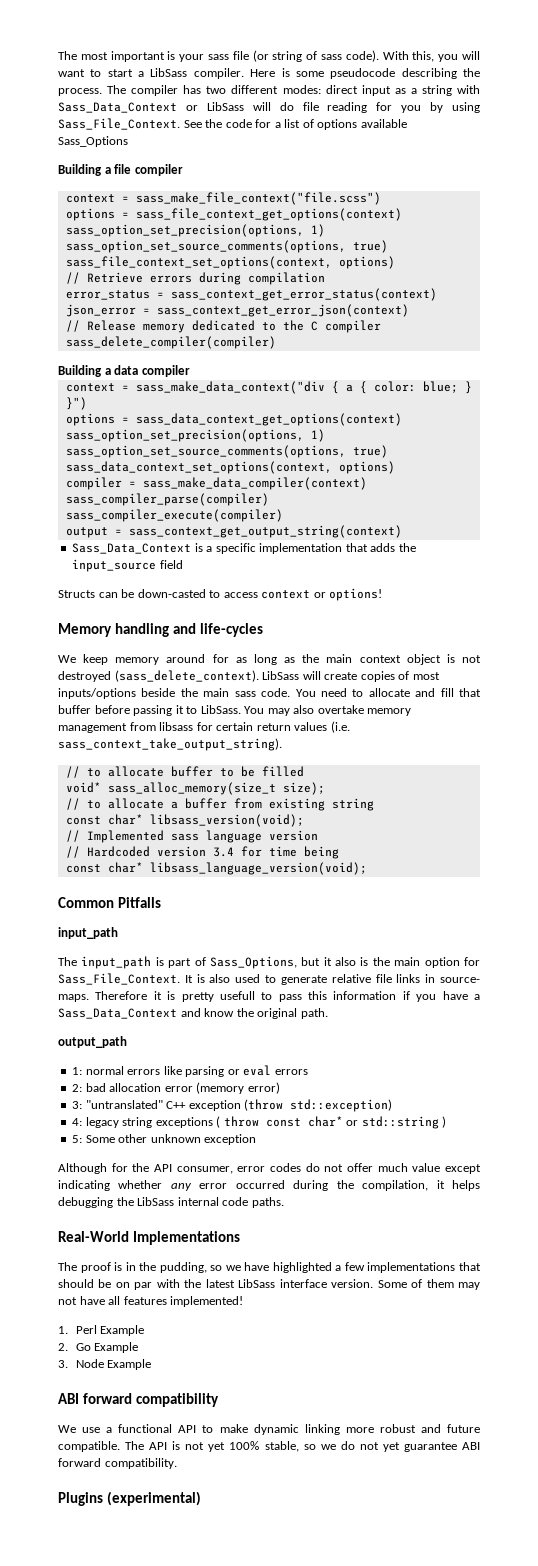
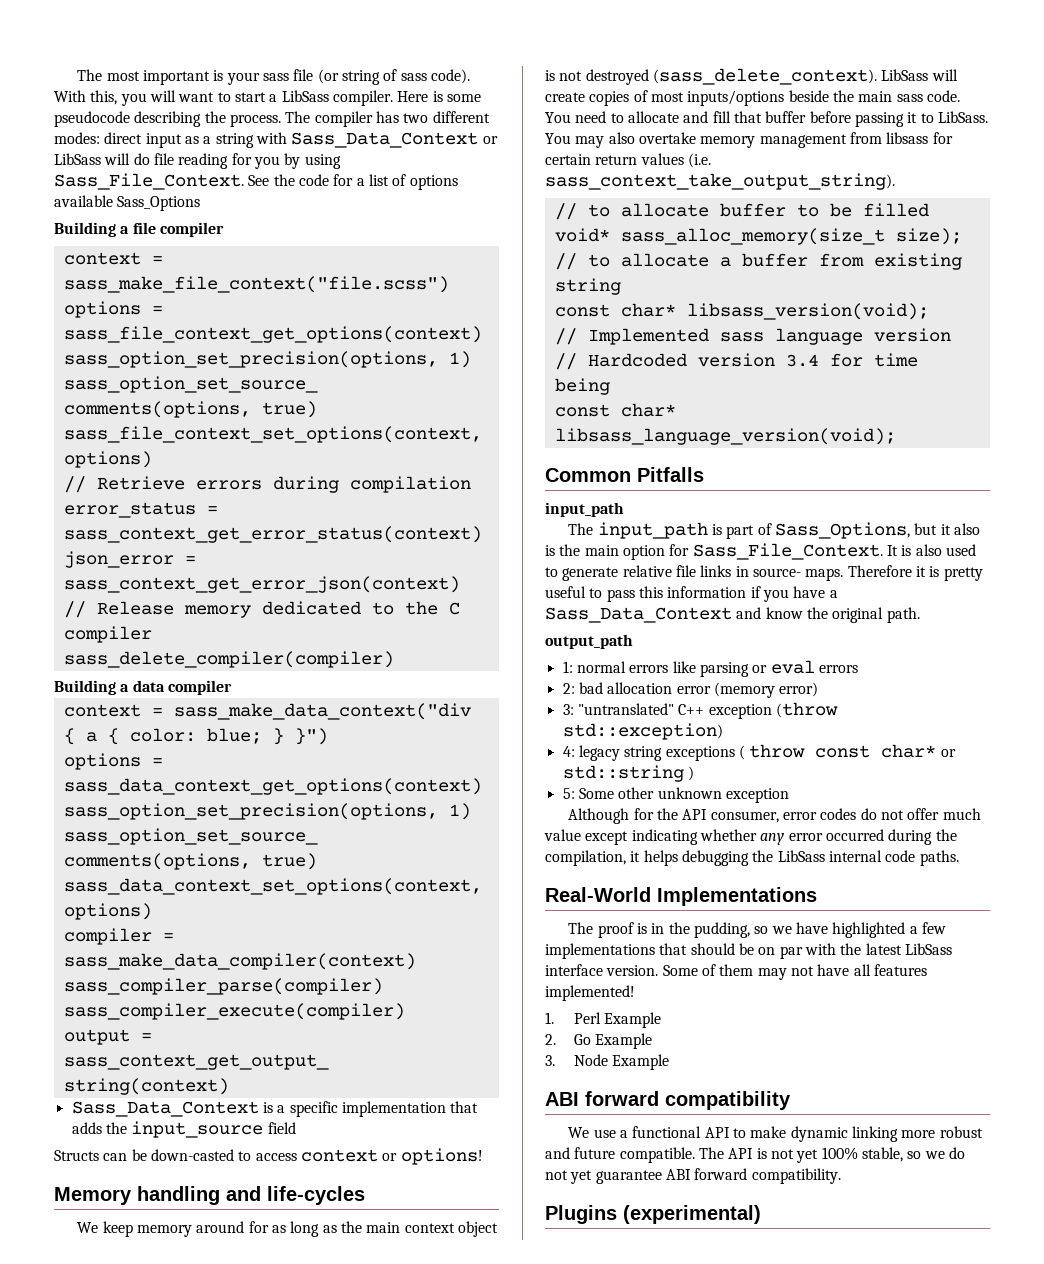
[219,991,255,1000] usefull -> [545,586,586,598] useful

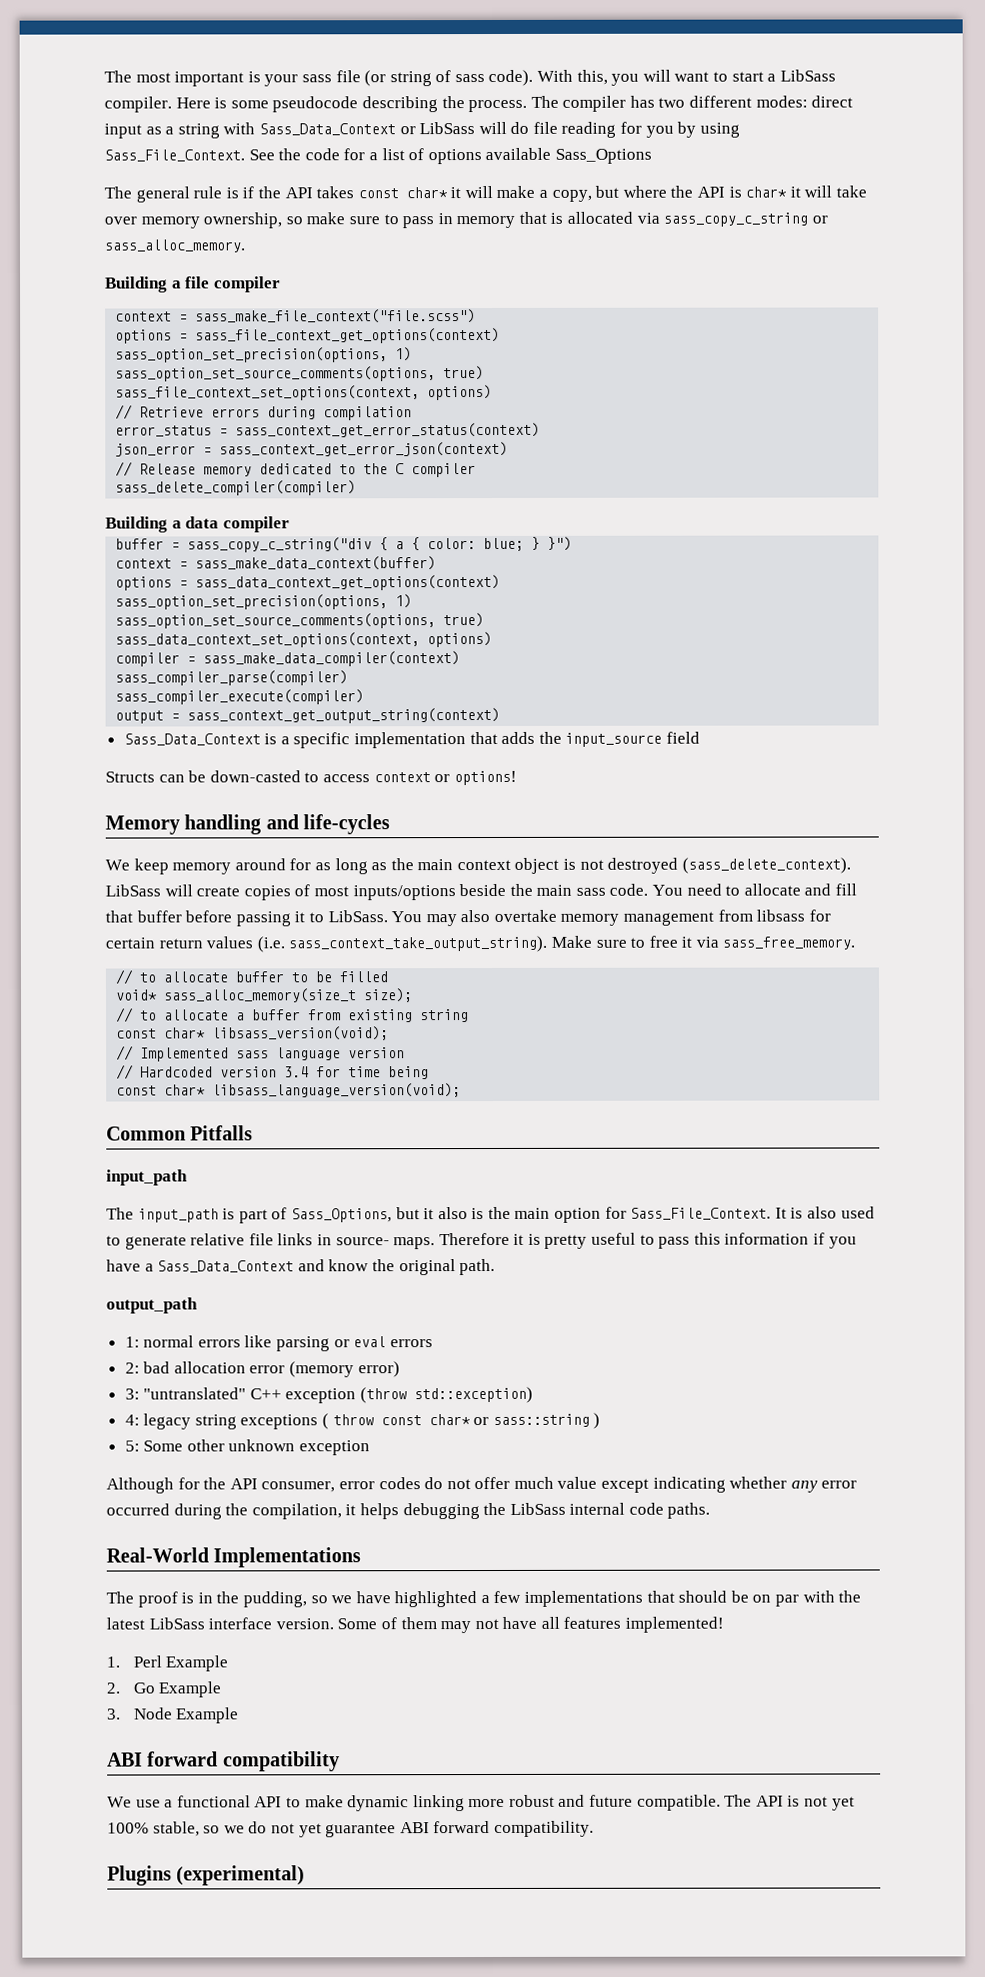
(201, 203) none -> [104,185,867,203] [104,211,828,229] [104,239,245,253] // The general rule is if the API takes const char* it will make a copy, but where the API is char* it will take over memory ownership, so make sure to pass in memory that is allocated via sass_copy_c_string or sass_alloc_memory.
[63,703,471,720] context = sass_make_data_context("div -> [115,537,373,553] buffer = sass_copy_c_string("div
(328, 736) none -> [115,556,437,571] // context = sass_make_data_context(buffer)
(895, 181) none -> [550,935,856,950] Make sure to free it via sass_free_memory.
[562,765,684,782] std::string -> [492,1413,590,1428] sass::string

